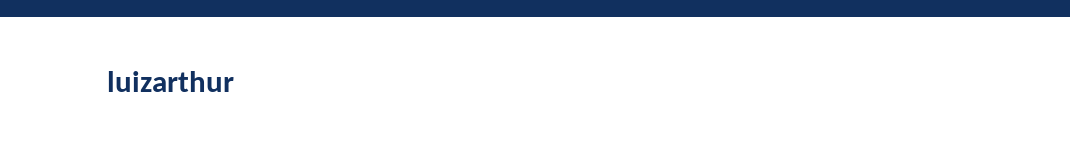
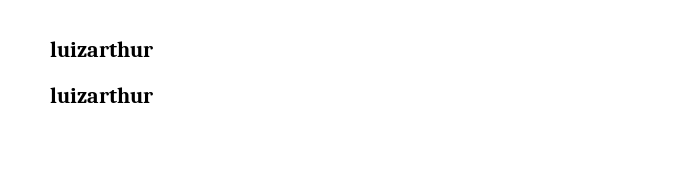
[107,71,234,92] luizarthur -> [50,41,153,57] [50,87,153,103] luizarthur // luizarthur

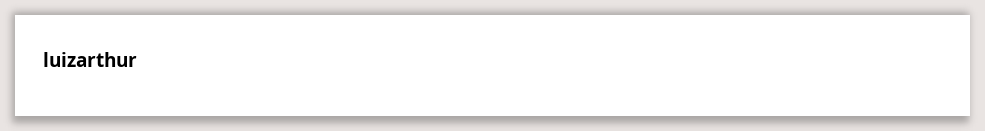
[50,41,153,57] [50,87,153,103] luizarthur // luizarthur -> [43,52,137,67] luizarthur

